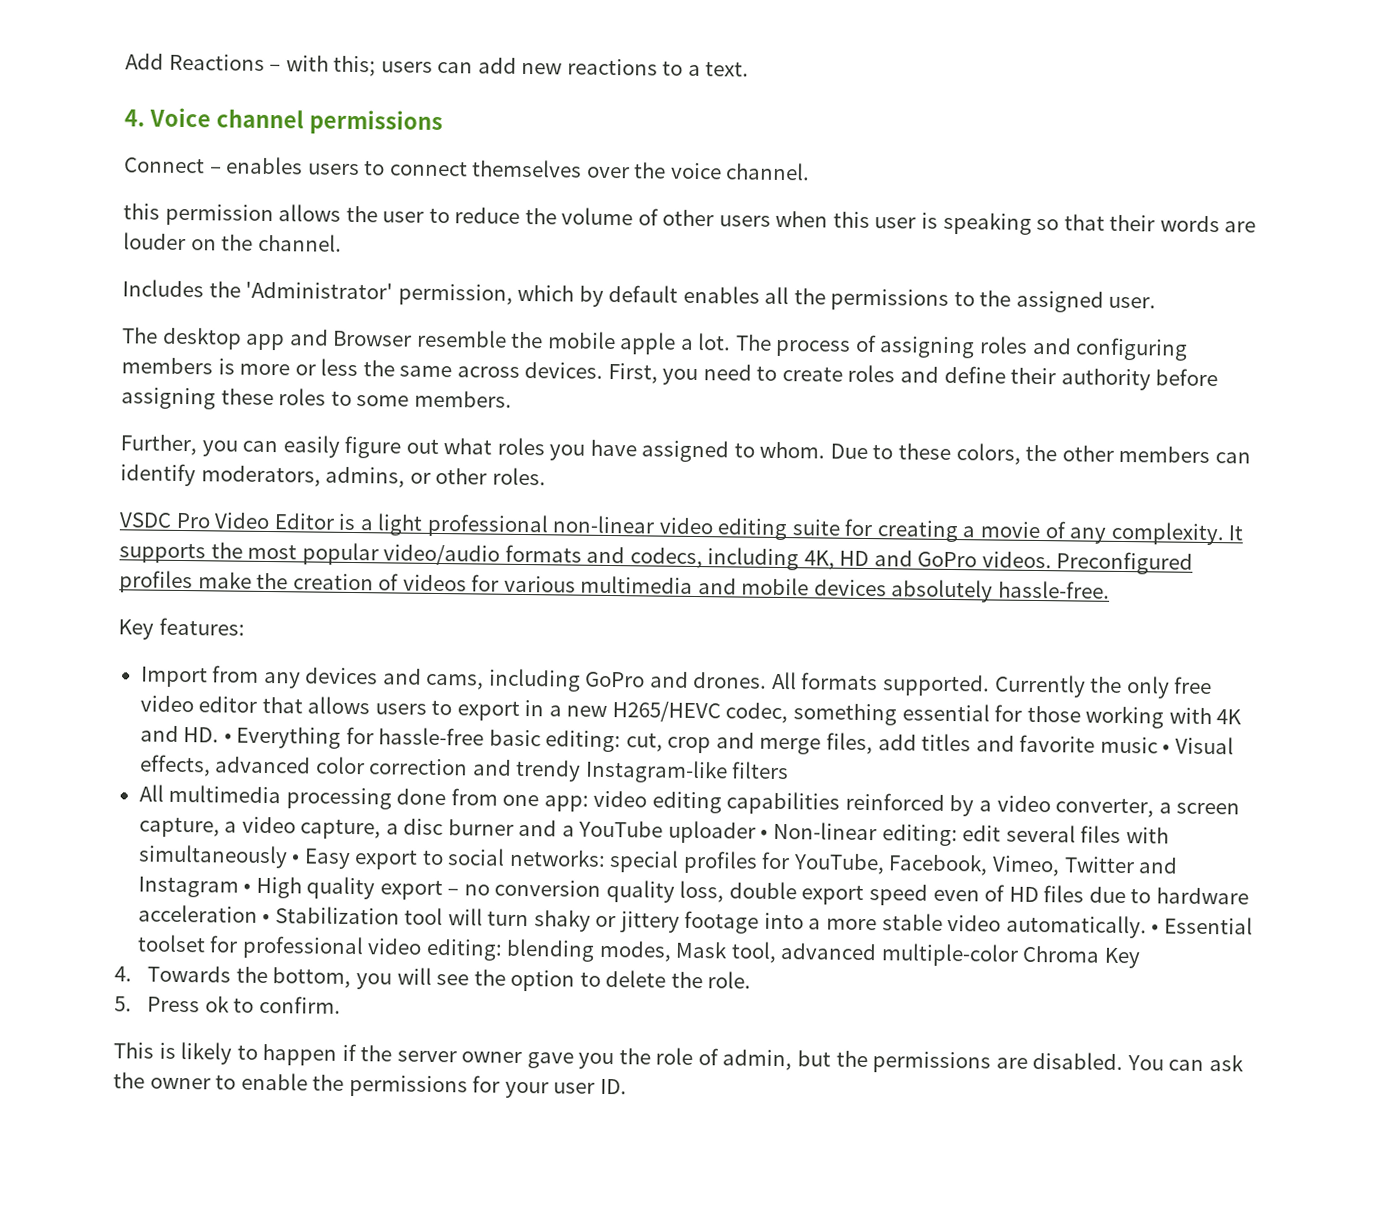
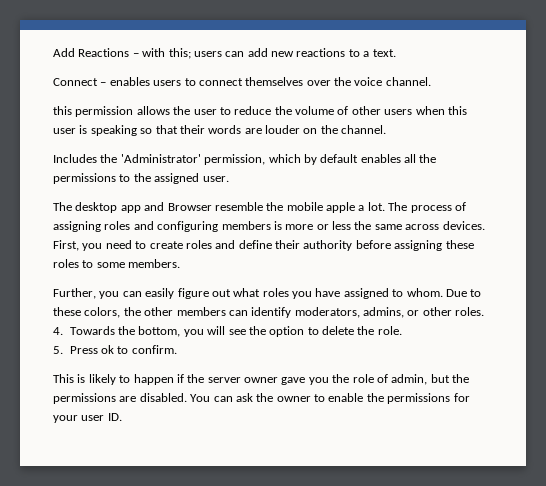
[124,107,443,136] // 4. Voice channel permissions -> (396, 53) none
[119,512,1244,546] [119,542,1194,575] [119,570,1110,603] [118,617,245,640] [140,665,1213,699] [139,695,1243,729] [139,725,1234,755] [138,754,790,784] [138,784,1241,818] [138,816,1169,847] [137,844,1179,877] [137,876,1249,906] [137,904,1253,939] [136,934,1141,969] // VSDC Pro Video Editor is a light professional non-linear video editing suite for creating a movie of any complexity. It supports the most popular video/audio formats and codecs, including 4K, HD and GoPro videos. Preconfigured profiles make the creation of videos for various multimedia and mobile devices absolutely hassle-free. // Key features: // Import from any devices and cams, including GoPro and drones. All formats supported. Сurrently the only free video editor that allows users to export in a new H265/HEVC codec, something essential for those working with 4K and HD. • Everything for hassle-free basic editing: cut, crop and merge files, add titles and favorite music • Visual effects, advanced color correction and trendy Instagram-like filters // All multimedia processing done from one app: video editing capabilities reinforced by a video converter, a screen capture, a video capture, a disc burner and a YouTube uploader • Non-linear editing: edit several files with simultaneously • Easy export to social networks: special profiles for YouTube, Facebook, Vimeo, Twitter and Instagram • High quality export – no conversion quality loss, double export speed even of HD files due to hardware acceleration • Stabilization tool will turn shaky or jittery footage into a more stable video automatically. • Essential toolset for professional video editing: blending modes, Mask tool, advanced multiple-color Chroma Key -> (485, 311) none

